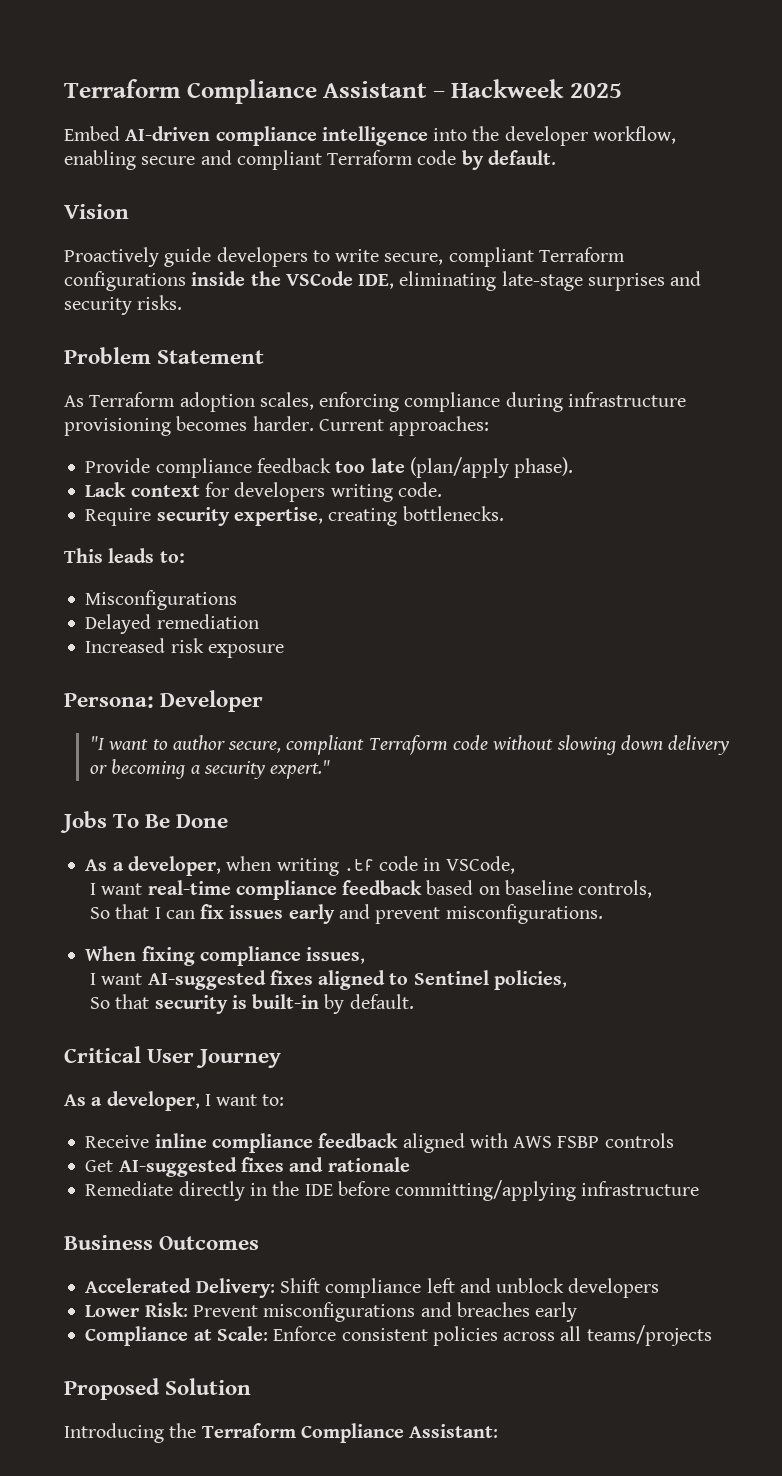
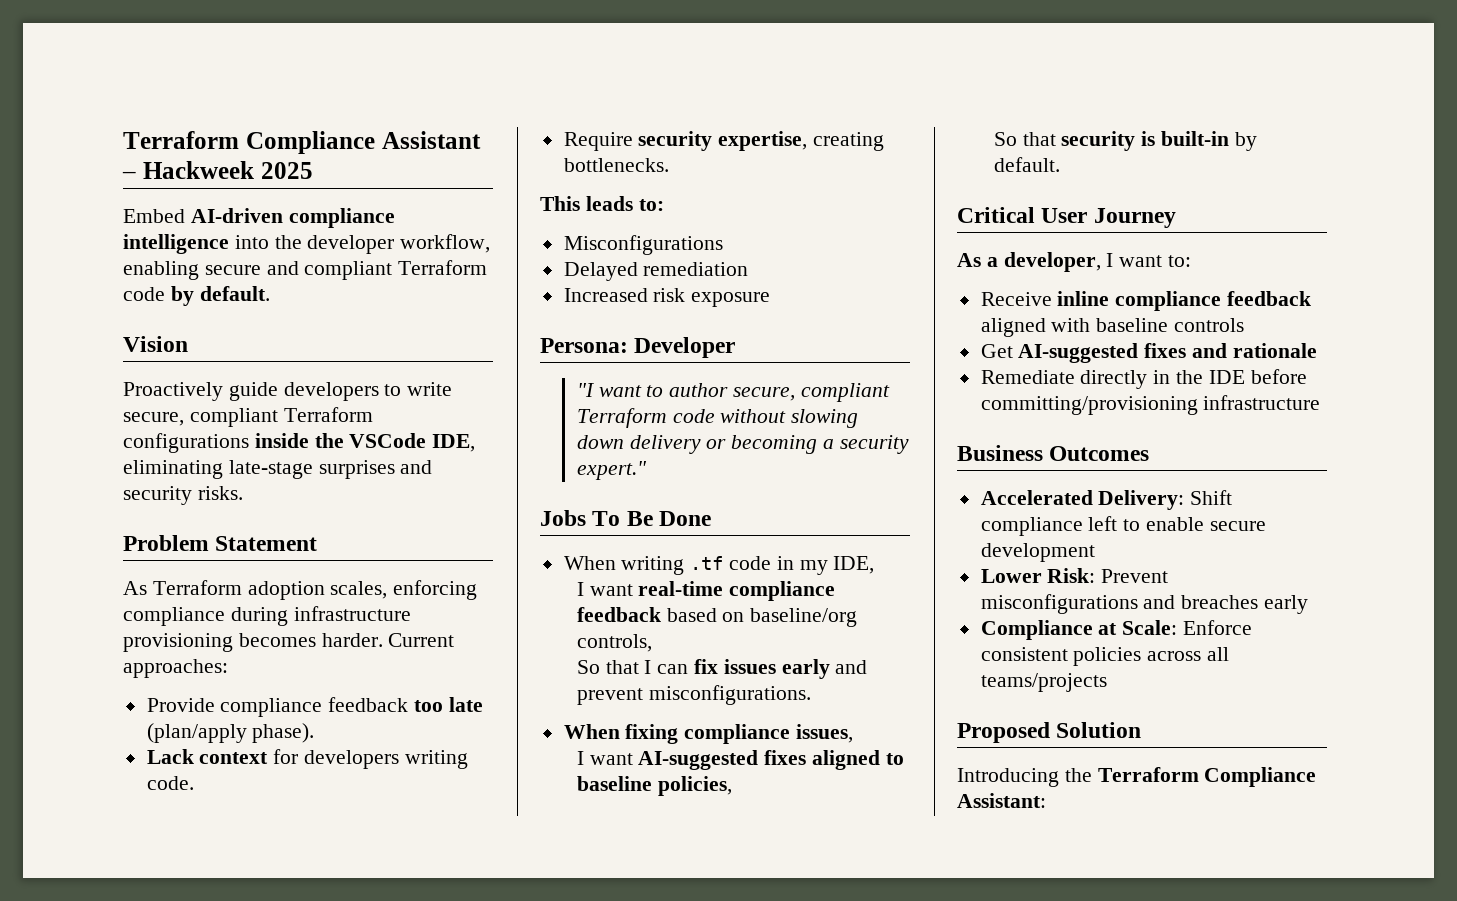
[85,856,272,876] As a developer, when -> [563,556,616,570] When
[445,856,515,874] VSCode, -> [799,556,875,575] my IDE,
[504,880,573,895] baseline -> [750,608,858,627] baseline/org
[413,970,489,985] Sentinel -> [576,776,652,791] baseline
[513,1136,600,1148] AWS FSBP -> [1096,318,1169,332] baseline
[395,1180,577,1201] committing/applying -> [980,396,1198,415] committing/provisioning
[459,1278,660,1298] and unblock developers -> [1123,517,1266,531] [980,543,1095,562] to enable secure development

